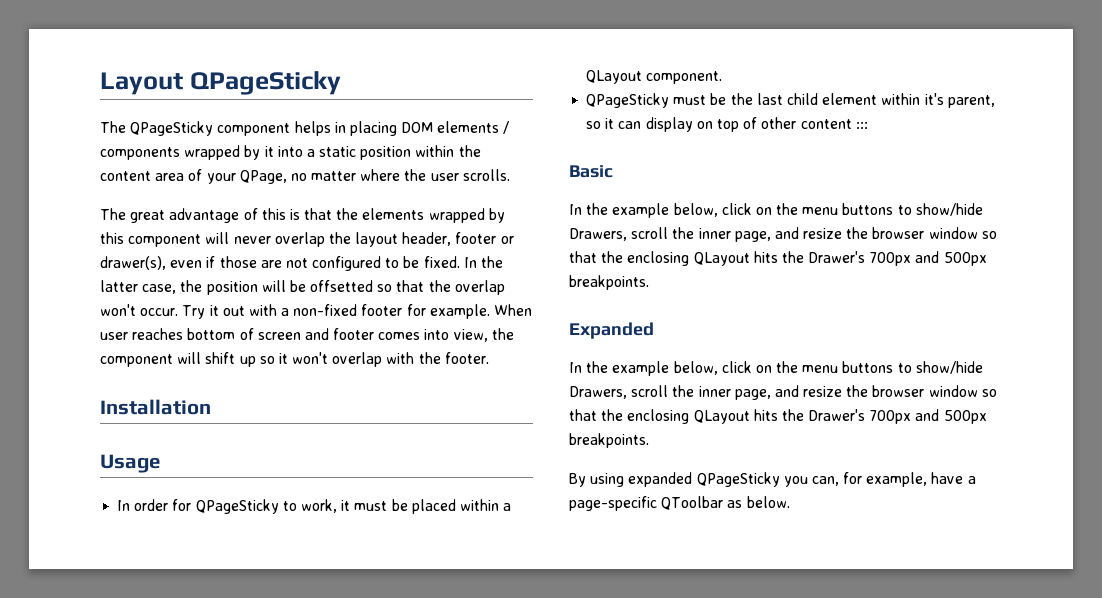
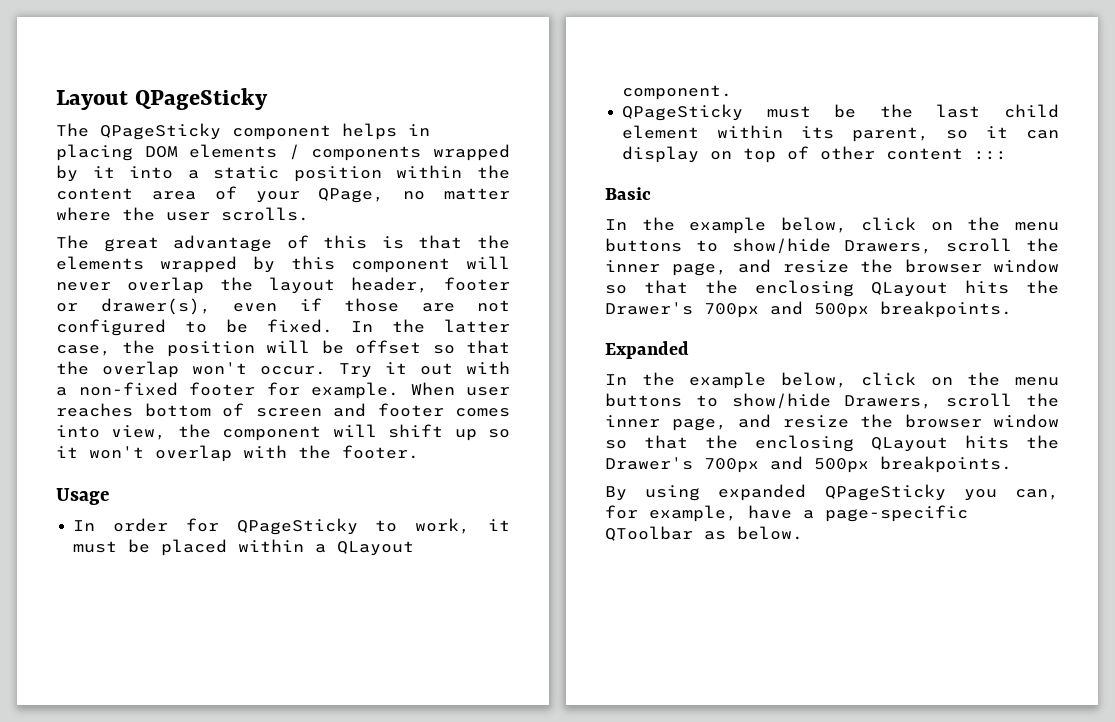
[310,280,374,292] offsetted -> [355,340,422,354] offset
[100,399,211,415] // Installation -> (419, 452) none
[924,93,944,105] it's -> [800,126,834,139] its

